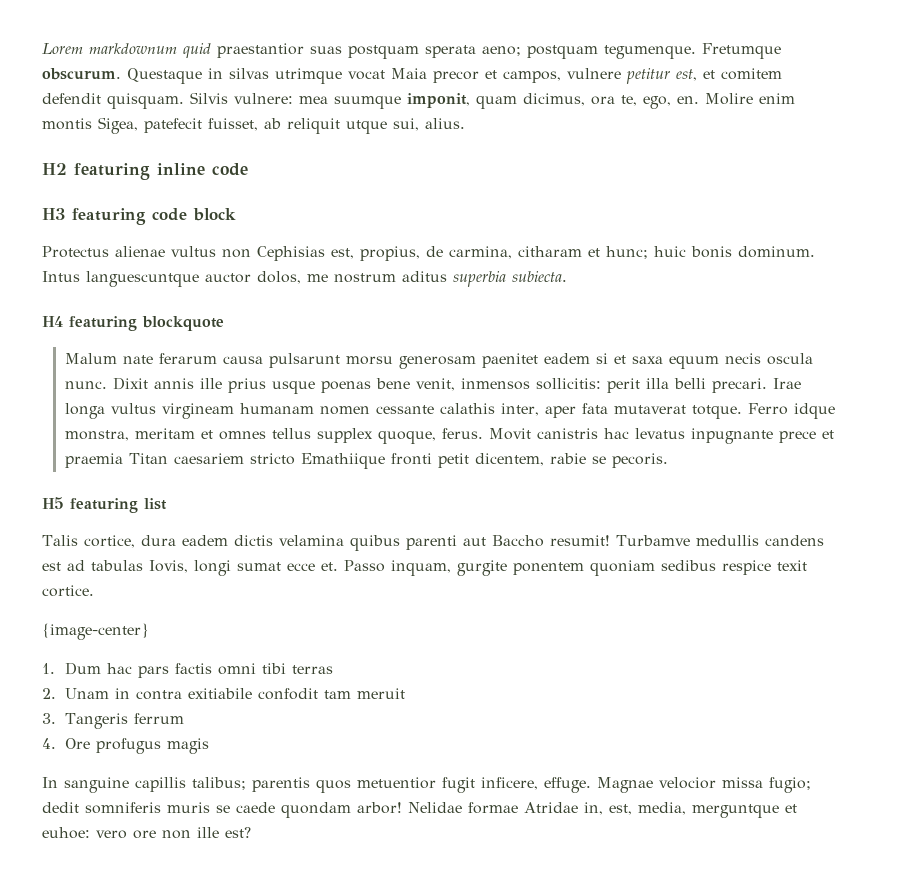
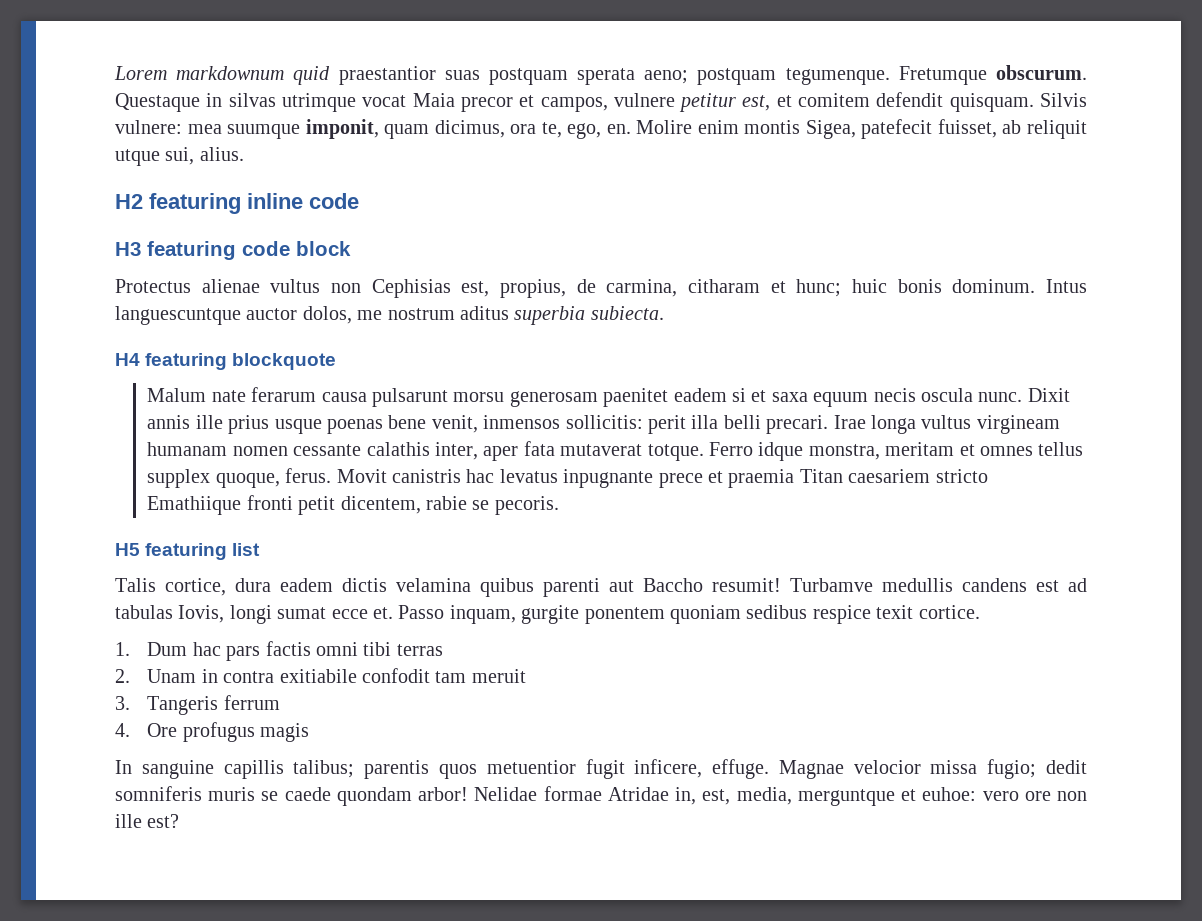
[42,623,149,640] // {image-center} -> (980, 612) none

